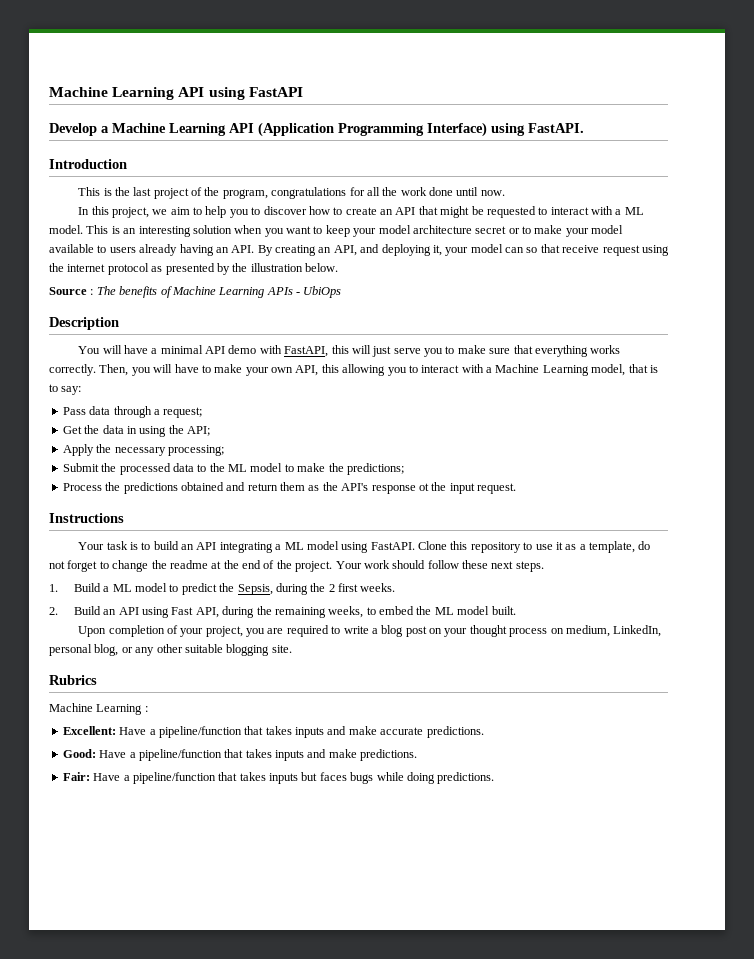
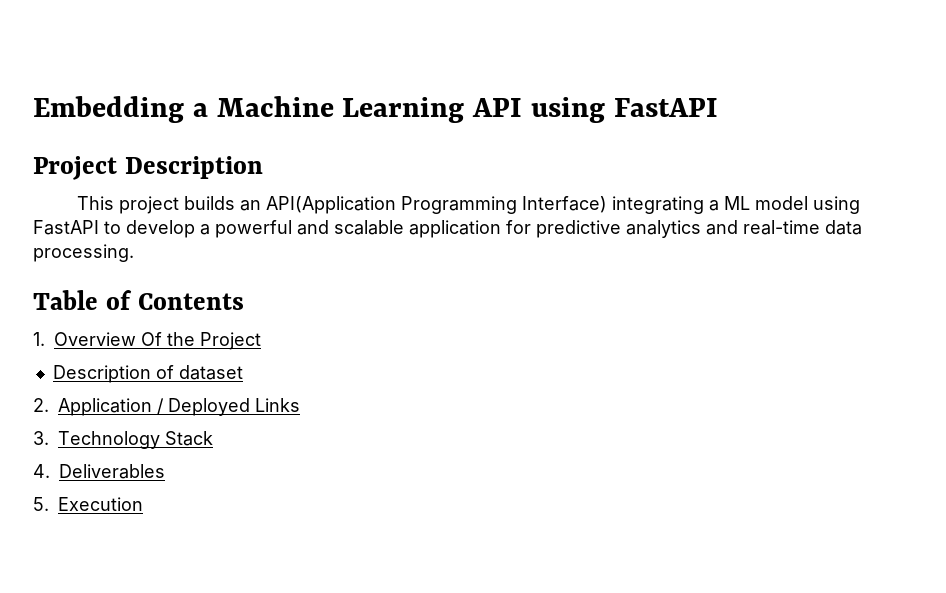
(49, 92) none -> [33,96,208,123] Embedding a
[49,122,584,137] [49,159,127,169] [78,187,505,199] [78,206,644,218] [49,225,624,237] [49,244,669,256] [49,263,338,275] [49,286,342,298] [49,317,119,330] [78,345,621,357] [49,364,658,376] [49,384,82,395] [62,406,203,418] [62,425,210,437] [62,444,224,456] [62,463,404,475] [62,482,516,494] [49,513,124,523] [78,541,217,550] Develop a Machine Learning API (Application Programming Interface) using FastAPI. // Introduction // This is the last project of the program, congratulations for all the work done until now. // In this project, we aim to help you to discover how to create an API that might be requested to interact with a ML model. This is an interesting solution when you want to keep your model architecture secret or to make your model available to users already having an API. By creating an API, and deploying it, your model can so that receive request using the internet protocol as presented by the illustration below. // Source : The benefits of Machine Learning APIs - UbiOps // Description // You will have a minimal API demo with FastAPI, this will just serve you to make sure that everything works correctly. Then, you will have to make your own API, this allowing you to interact with a Machine Learning model, that is to say: // Pass data through a request; // Get the data in using the API; // Apply the necessary processing; // Submit the processed data to the ML model to make the predictions; // Process the predictions obtained and return them as the API's response ot the input request. // Instructions // Your task is to build an API -> [33,156,263,180] [77,196,608,214] Project Description // This project builds an API(Application Programming Interface)
[370,541,651,553] [49,560,544,572] [49,583,396,595] [49,606,516,618] [78,625,662,637] [49,644,292,656] [49,675,97,685] [49,703,148,715] [62,726,484,738] [62,749,418,761] [62,772,495,784] FastAPI. Clone this repository to use it as a template, do not forget to change the readme at the end of the project. Your work should follow these next steps. // 1. Build a ML model to predict the Sepsis, during the 2 first weeks. // 2. Build an API using Fast API, during the remaining weeks, to embed the ML model built. // Upon completion of your project, you are required to write a blog post on your thought process on medium, LinkedIn, personal blog, or any other suitable blogging site. // Rubrics // Machine Learning : // Excellent: Have a pipeline/function that takes inputs and make accurate predictions. // Good: Have a pipeline/function that takes inputs and make predictions. // Fair: Have a pipeline/function that takes inputs but faces bugs while doing predictions. -> [33,220,862,238] [33,244,134,262] [33,290,244,310] [33,332,261,350] [52,365,243,383] [33,398,300,416] [33,431,213,449] [33,464,165,479] [33,497,143,511] FastAPI to develop a powerful and scalable application for predictive analytics and real-time data processing. // Table of Contents // 1. Overview Of the Project // Description of dataset // 2. Application / Deployed Links // 3. Technology Stack // 4. Deliverables // 5. Execution

